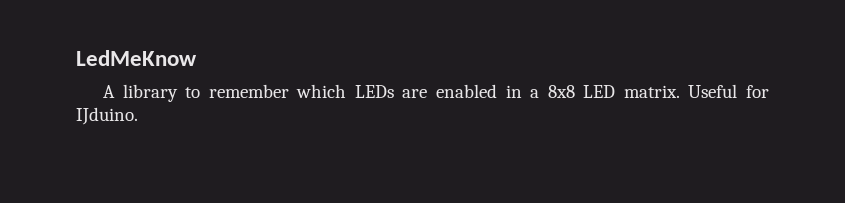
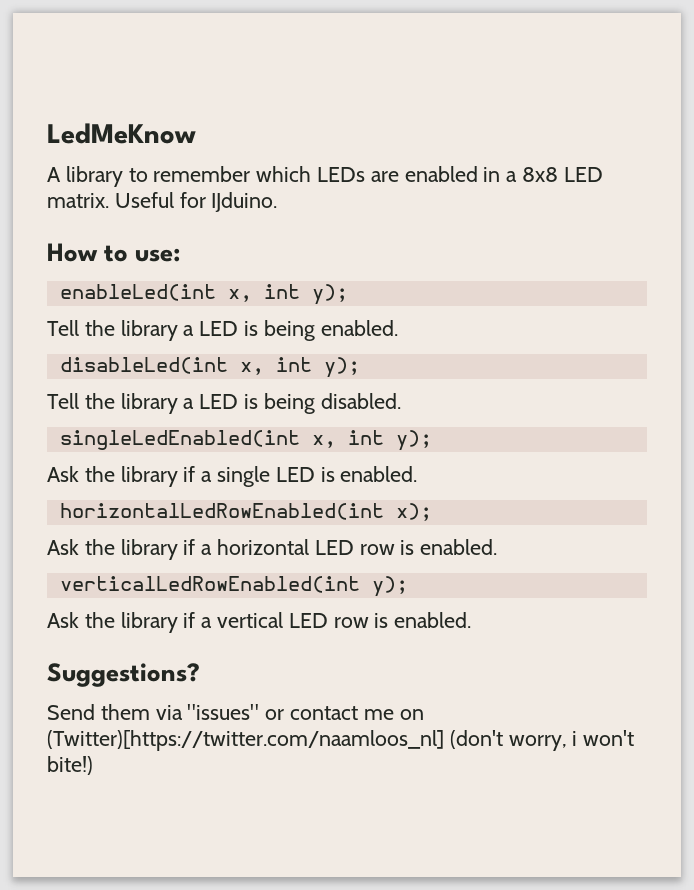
(138, 116) none -> [47,243,182,262] [59,284,348,305] [47,320,398,341] [59,357,360,378] [47,393,401,414] [59,430,432,451] [47,466,418,487] [59,503,432,521] [47,539,498,560] [59,576,408,597] [47,612,472,633] [47,663,200,687] [47,704,424,720] [47,730,635,751] [47,756,93,775] // How to use: // enableLed(int x, int y); // Tell the library a LED is being enabled. // disableLed(int x, int y); // Tell the library a LED is being disabled. // singleLedEnabled(int x, int y); // Ask the library if a single LED is enabled. // horizontalLedRowEnabled(int x); // Ask the library if a horizontal LED row is enabled. // verticalLedRowEnabled(int y); // Ask the library if a vertical LED row is enabled. // Suggestions? // Send them via "issues" or contact me on (Twitter)[https://twitter.com/naamloos_nl] (don't worry, i won't bite!)

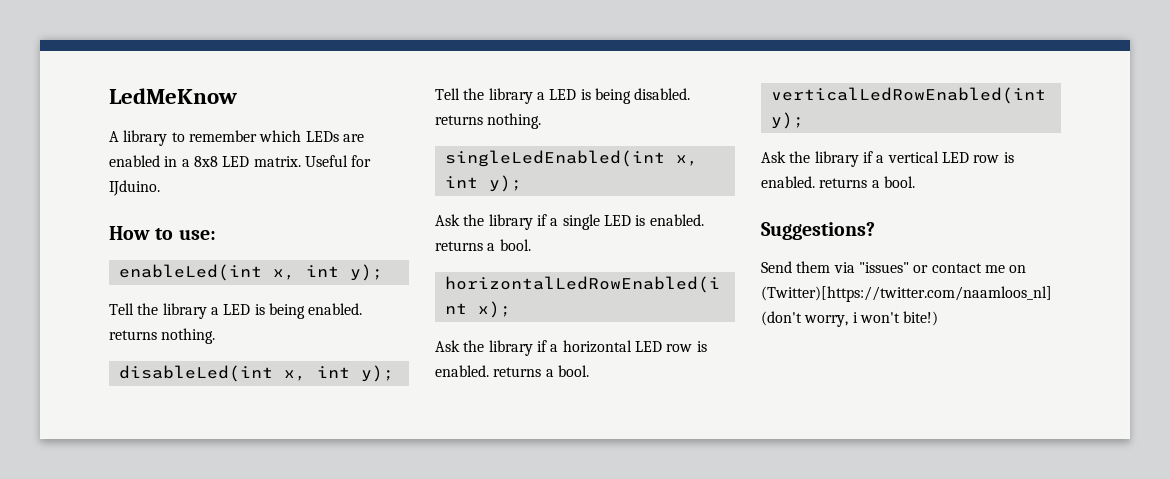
(398, 328) none -> [109,328,216,344] returns nothing.
(401, 401) none -> [435,113,542,129] returns nothing.
(418, 474) none -> [435,239,531,251] returns a bool.
(498, 547) none -> [493,365,589,377] returns a bool.
(472, 620) none -> [819,176,915,188] returns a bool.

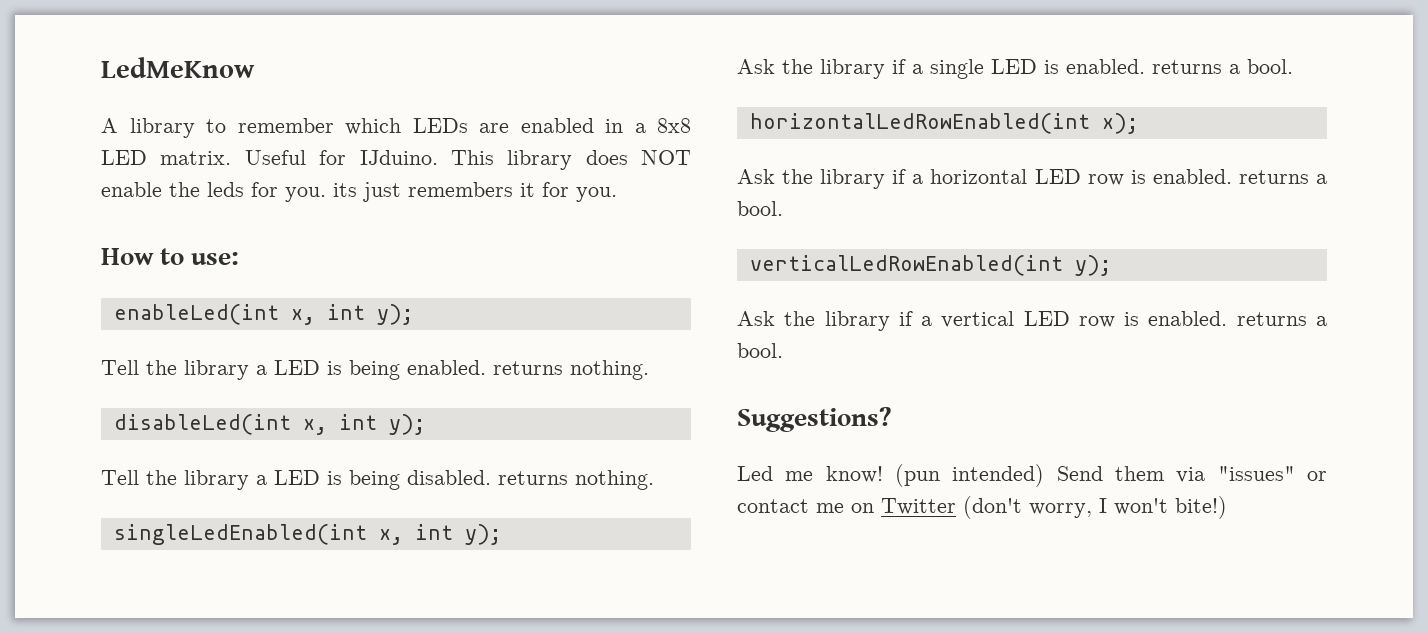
(160, 188) none -> [450,150,691,170] [101,182,617,202] This library does NOT enable the leds for you. its just remembers it for you.
(875, 231) none -> [737,464,1045,487] Led me know! (pun intended)
[761,286,1052,302] (Twitter)[https://twitter.com/naamloos_nl] -> [881,498,956,515] Twitter
[852,312,858,323] i -> [1099,498,1107,513] I

